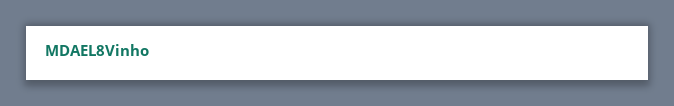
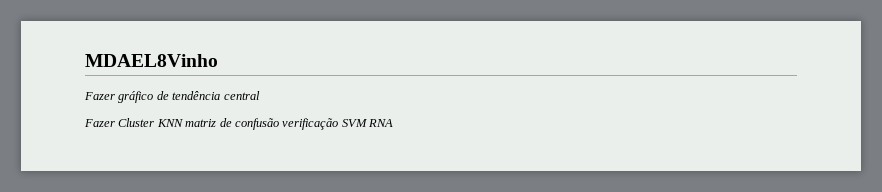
(149, 50) none -> [84,91,260,103] [84,118,393,130] // Fazer gráfico de tendência central // Fazer Cluster KNN matriz de confusão verificação SVM RNA

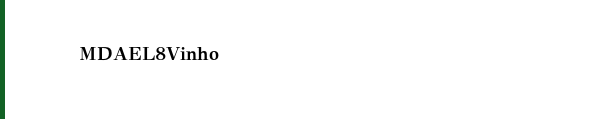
[84,91,260,103] [84,118,393,130] // Fazer gráfico de tendência central // Fazer Cluster KNN matriz de confusão verificação SVM RNA -> (219, 54) none

